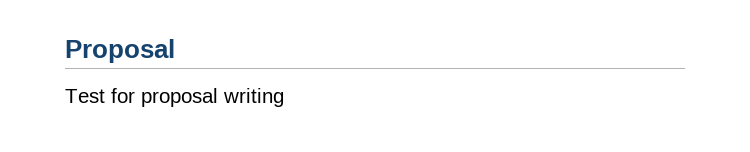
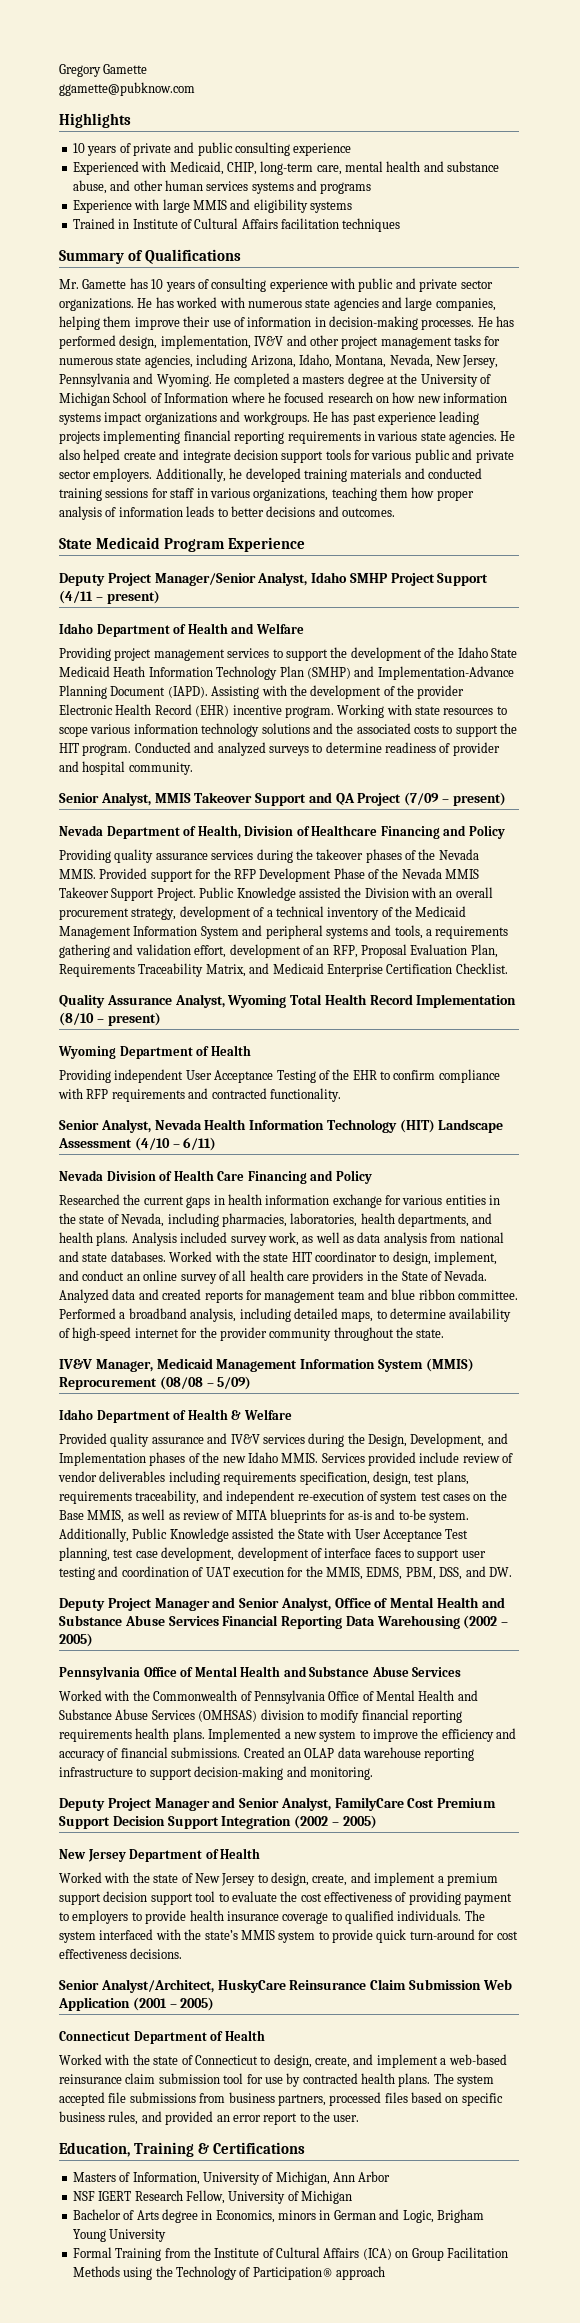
[65,39,175,63] [65,88,284,107] Proposal // Test for proposal writing -> [59,64,148,77] [59,82,195,96] [59,113,131,128] [72,142,352,156] [72,161,500,175] [72,180,372,194] [72,199,352,213] [72,218,401,232] [59,249,241,264] [59,278,493,292] [59,297,496,311] [59,316,515,330] [59,335,501,349] [59,354,499,368] [59,373,492,387] [59,392,508,406] [59,411,480,425] [59,430,516,444] [59,449,514,463] [59,468,482,482] [59,487,474,501] [59,506,395,520] [59,537,305,552] [59,572,489,586] [59,590,160,604] [59,623,304,637] [59,647,518,661] [59,666,514,680] [59,685,465,699] [59,704,507,718] [59,723,518,737] [59,742,500,756] [59,761,193,775] [59,792,506,806] [59,825,505,839] [59,849,479,863] [59,868,480,882] [59,887,493,901] [59,906,467,920] [59,925,509,939] [59,944,498,958] [59,963,508,977] [59,994,517,1008] [59,1012,161,1026] [58,1045,251,1059] [59,1069,500,1083] [58,1088,341,1102] [59,1119,504,1133] [58,1137,217,1151] [59,1170,372,1184] [59,1194,501,1208] [59,1213,493,1227] [59,1232,504,1246] [59,1251,498,1265] [59,1270,488,1284] [59,1289,519,1303] [59,1308,512,1322] [59,1327,445,1341] [59,1358,474,1372] [59,1376,252,1390] [59,1409,292,1423] [59,1433,508,1447] [59,1452,514,1466] [58,1471,469,1485] [59,1490,507,1504] [59,1509,469,1523] [59,1528,469,1542] [59,1547,486,1561] [59,1566,512,1580] [59,1597,505,1611] [59,1615,509,1629] [59,1633,93,1647] [59,1666,462,1680] [59,1690,478,1704] [59,1709,462,1723] [59,1728,517,1742] [59,1747,475,1761] [59,1766,373,1780] [59,1797,497,1811] [59,1815,377,1829] [59,1848,261,1862] [59,1872,498,1886] [59,1891,513,1905] [59,1910,485,1924] [59,1929,518,1943] [59,1948,183,1959] [59,1979,512,1993] [58,1997,215,2011] [59,2030,265,2044] [59,2054,507,2068] [59,2073,495,2087] [59,2092,503,2106] [59,2111,360,2125] [59,2142,305,2157] [72,2171,391,2185] [72,2190,352,2204] [72,2209,484,2223] [72,2229,167,2242] [72,2247,508,2261] [72,2266,385,2280] Gregory Gamette // ggamette@pubknow.com // Highlights // 10 years of private and public consulting experience // Experienced with Medicaid, CHIP, long-term care, mental health and substance abuse, and other human services systems and programs // Experience with large MMIS and eligibility systems // Trained in Institute of Cultural Affairs facilitation techniques // Summary of Qualifications // Mr. Gamette has 10 years of consulting experience with public and private sector organizations. He has worked with numerous state agencies and large companies, helping them improve their use of information in decision-making processes. He has performed design, implementation, IV&V and other project management tasks for numerous state agencies, including Arizona, Idaho, Montana, Nevada, New Jersey, Pennsylvania and Wyoming. He completed a masters degree at the University of Michigan School of Information where he focused research on how new information systems impact organizations and workgroups. He has past experience leading projects implementing financial reporting requirements in various state agencies. He also helped create and integrate decision support tools for various public and private sector employers. Additionally, he developed training materials and conducted training sessions for staff in various organizations, teaching them how proper analysis of information leads to better decisions and outcomes. // State Medicaid Program Experience // Deputy Project Manager/Senior Analyst, Idaho SMHP Project Support (4/11 – present) // Idaho Department of Health and Welfare // Providing project management services to support the development of the Idaho State Medicaid Heath Information Technology Plan (SMHP) and Implementation-Advance Planning Document (IAPD). Assisting with the development of the provider Electronic Health Record (EHR) incentive program. Working with state resources to scope various information technology solutions and the associated costs to support the HIT program. Conducted and analyzed surveys to determine readiness of provider and hospital community. // Senior Analyst, MMIS Takeover Support and QA Project (7/09 – present) // Nevada Department of Health, Division of Healthcare Financing and Policy // Providing quality assurance services during the takeover phases of the Nevada MMIS. Provided support for the RFP Development Phase of the Nevada MMIS Takeover Support Project. Public Knowledge assisted the Division with an overall procurement strategy, development of a technical inventory of the Medicaid Management Information System and peripheral systems and tools, a requirements gathering and validation effort, development of an RFP, Proposal Evaluation Plan, Requirements Traceability Matrix, and Medicaid Enterprise Certification Checklist. // Quality Assurance Analyst, Wyoming Total Health Record Implementation (8/10 – present) // Wyoming Department of Health // Providing independent User Acceptance Testing of the EHR to confirm compliance with RFP requirements and contracted functionality. // Senior Analyst, Nevada Health Information Technology (HIT) Landscape Assessment (4/10 – 6/11) // Nevada Division of Health Care Financing and Policy // Researched the current gaps in health information exchange for various entities in the state of Nevada, including pharmacies, laboratories, health departments, and health plans. Analysis included survey work, as well as data analysis from national and state databases. Worked with the state HIT coordinator to design, implement, and conduct an online survey of all health care providers in the State of Nevada. Analyzed data and created reports for management team and blue ribbon committee. Performed a broadband analysis, including detailed maps, to determine availability of high-speed internet for the provider community throughout the state. // IV&V Manager, Medicaid Management Information System (MMIS) Reprocurement (08/08 – 5/09) // Idaho Department of Health & Welfare // Provided quality assurance and IV&V services during the Design, Development, and Implementation phases of the new Idaho MMIS. Services provided include review of vendor deliverables including requirements specification, design, test plans, requirements traceability, and independent re-execution of system test cases on the Base MMIS, as well as review of MITA blueprints for as-is and to-be system. Additionally, Public Knowledge assisted the State with User Acceptance Test planning, test case development, development of interface faces to support user testing and coordination of UAT execution for the MMIS, EDMS, PBM, DSS, and DW. // Deputy Project Manager and Senior Analyst, Office of Mental Health and Substance Abuse Services Financial Reporting Data Warehousing (2002 – 2005) // Pennsylvania Office of Mental Health and Substance Abuse Services // Worked with the Commonwealth of Pennsylvania Office of Mental Health and Substance Abuse Services (OMHSAS) division to modify financial reporting requirements health plans. Implemented a new system to improve the efficiency and accuracy of financial submissions. Created an OLAP data warehouse reporting infrastructure to support decision-making and monitoring. // Deputy Project Manager and Senior Analyst, FamilyCare Cost Premium Support Decision Support Integration (2002 – 2005) // New Jersey Department of Health // Worked with the state of New Jersey to design, create, and implement a premium support decision support tool to evaluate the cost effectiveness of providing payment to employers to provide health insurance coverage to qualified individuals. The system interfaced with the state’s MMIS system to provide quick turn-around for cost effectiveness decisions. // Senior Analyst/Architect, HuskyCare Reinsurance Claim Submission Web Application (2001 – 2005) // Connecticut Department of Health // Worked with the state of Connecticut to design, create, and implement a web-based reinsurance claim submission tool for use by contracted health plans. The system accepted file submissions from business partners, processed files based on specific business rules, and provided an error report to the user. // Education, Training & Certifications // Masters of Information, University of Michigan, Ann Arbor // NSF IGERT Research Fellow, University of Michigan // Bachelor of Arts degree in Economics, minors in German and Logic, Brigham Young University // Formal Training from the Institute of Cultural Affairs (ICA) on Group Facilitation Methods using the Technology of Participation® approach

